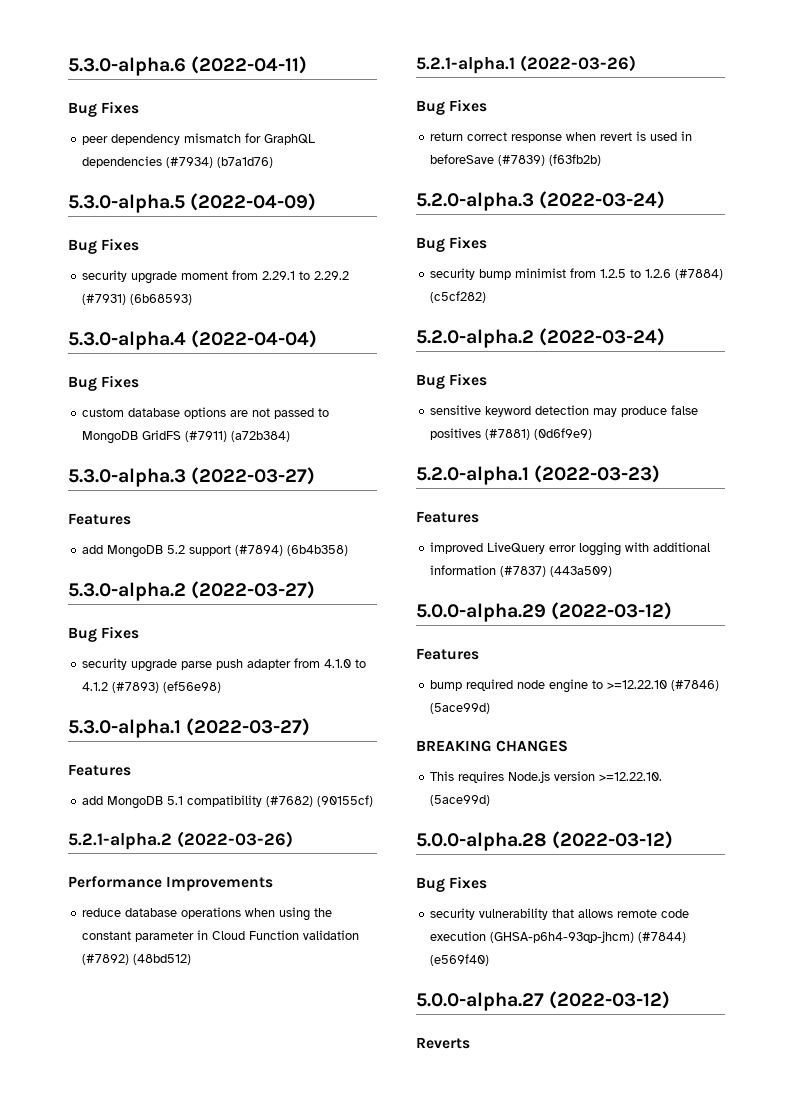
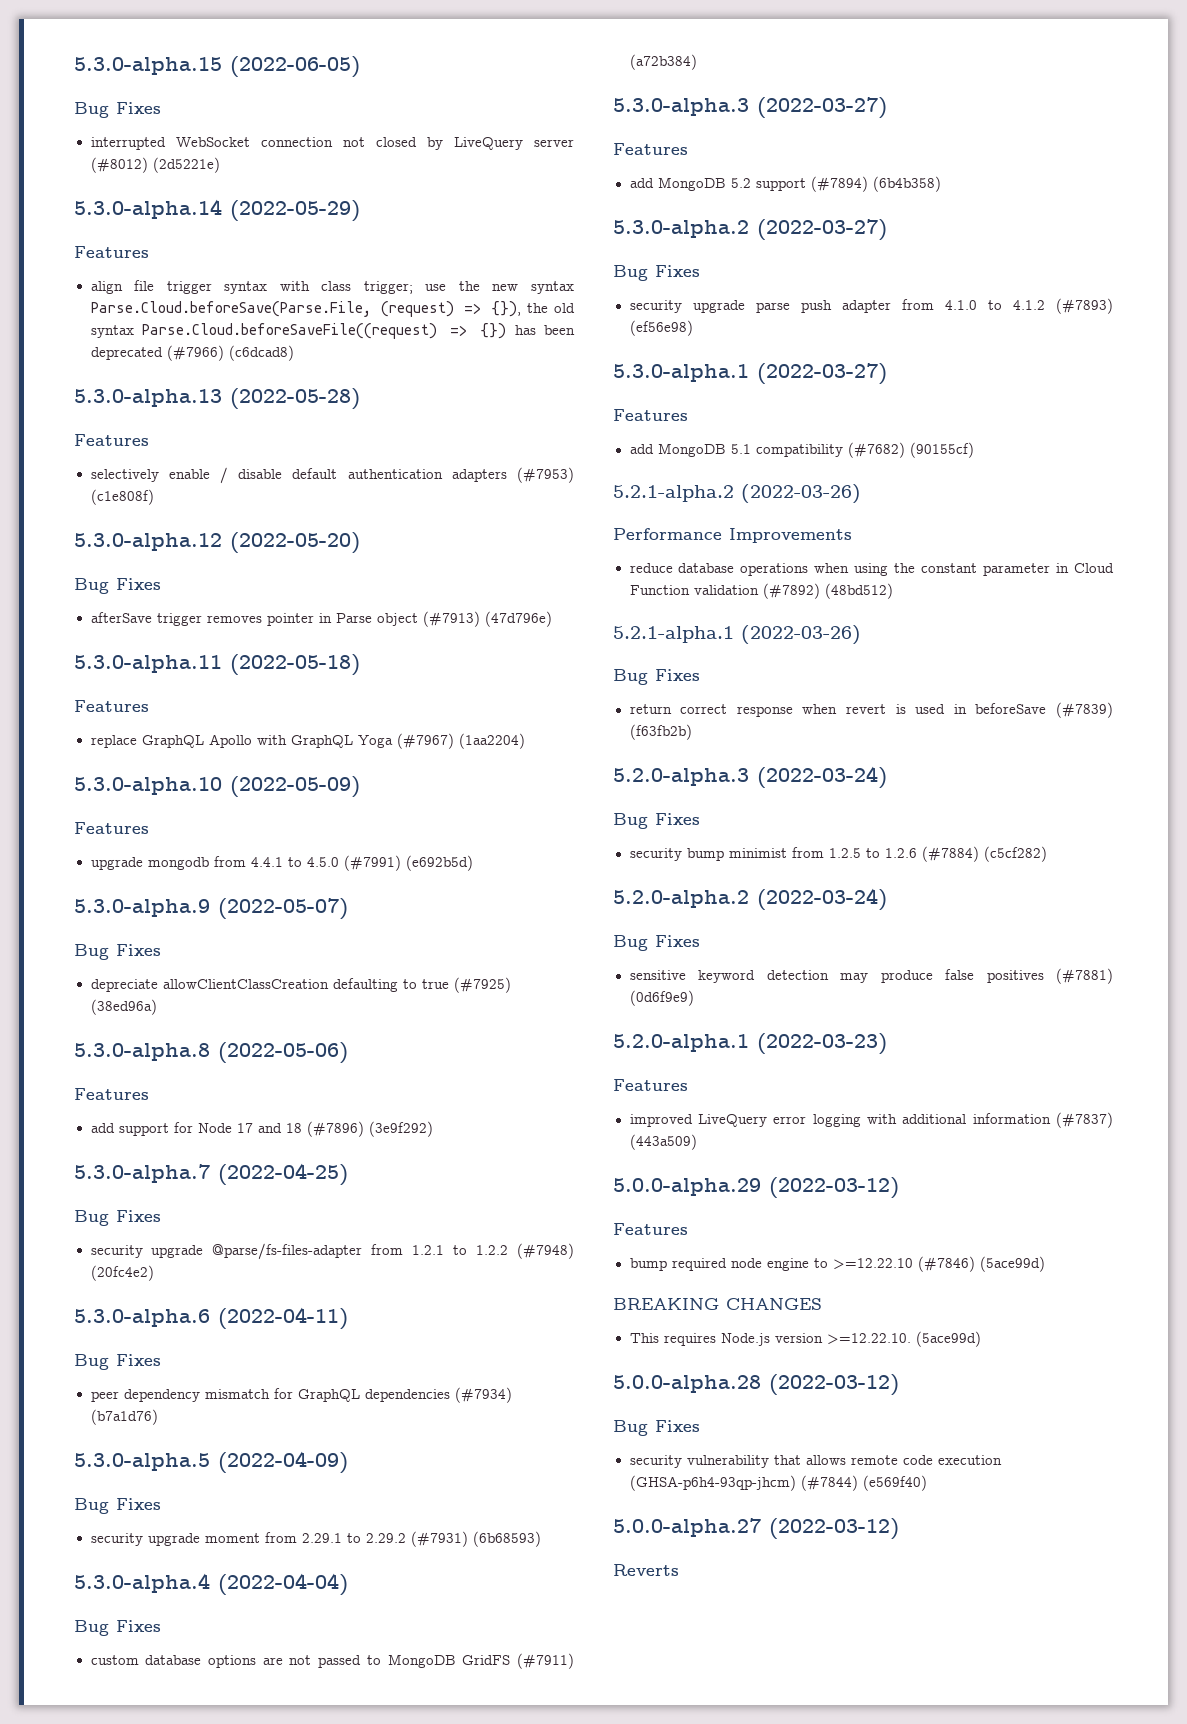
(68, 66) none -> [74,56,360,78] [74,102,161,118] [90,137,574,150] [90,157,220,173] [74,199,360,222] [74,246,149,258] [90,280,574,294] [90,301,575,317] [90,323,575,339] [90,345,294,361] [74,388,360,410] [74,434,149,446] [90,467,574,484] [90,489,154,505] [74,532,360,554] [74,578,161,594] [90,611,552,627] [74,654,360,676] [74,700,149,712] [90,733,525,749] [74,776,360,798] [74,822,149,834] [90,855,473,871] [74,898,348,920] [74,944,161,960] [90,977,511,993] [90,999,157,1015] [74,1042,348,1064] [74,1088,149,1100] [90,1121,433,1137] [74,1163,348,1186] [74,1210,161,1226] [90,1243,575,1260] [90,1265,154,1281] 5.3.0-alpha.15 (2022-06-05) // Bug Fixes // interrupted WebSocket connection not closed by LiveQuery server (#8012) (2d5221e) // 5.3.0-alpha.14 (2022-05-29) // Features // align file trigger syntax with class trigger; use the new syntax Parse.Cloud.beforeSave(Parse.File, (request) => {}), the old syntax Parse.Cloud.beforeSaveFile((request) => {}) has been deprecated (#7966) (c6dcad8) // 5.3.0-alpha.13 (2022-05-28) // Features // selectively enable / disable default authentication adapters (#7953) (c1e808f) // 5.3.0-alpha.12 (2022-05-20) // Bug Fixes // afterSave trigger removes pointer in Parse object (#7913) (47d796e) // 5.3.0-alpha.11 (2022-05-18) // Features // replace GraphQL Apollo with GraphQL Yoga (#7967) (1aa2204) // 5.3.0-alpha.10 (2022-05-09) // Features // upgrade mongodb from 4.4.1 to 4.5.0 (#7991) (e692b5d) // 5.3.0-alpha.9 (2022-05-07) // Bug Fixes // depreciate allowClientClassCreation defaulting to true (#7925) (38ed96a) // 5.3.0-alpha.8 (2022-05-06) // Features // add support for Node 17 and 18 (#7896) (3e9f292) // 5.3.0-alpha.7 (2022-04-25) // Bug Fixes // security upgrade @parse/fs-files-adapter from 1.2.1 to 1.2.2 (#7948) (20fc4e2) //

